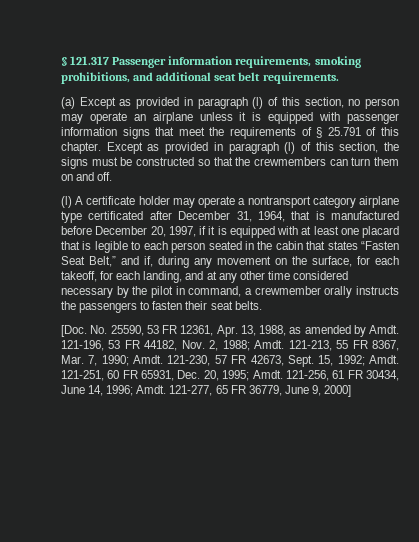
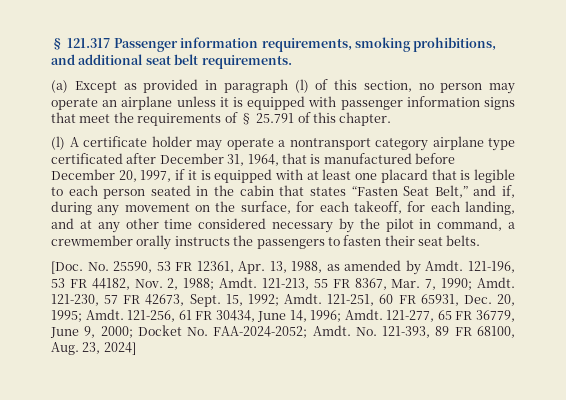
[106,142,399,154] [61,157,399,169] [61,172,113,181] Except as provided in paragraph (l) of this section, the signs must be constructed so that the crewmembers can turn them on and off. -> (392, 119) none
[324,385,352,397] 2000] -> [100,325,515,338] [51,342,136,355] 2000; Docket No. FAA-2024-2052; Amdt. No. 121-393, 89 FR 68100, Aug. 23, 2024]

